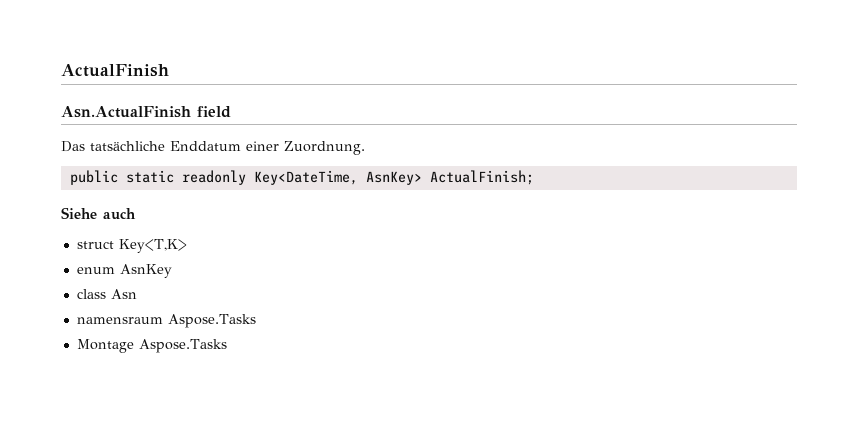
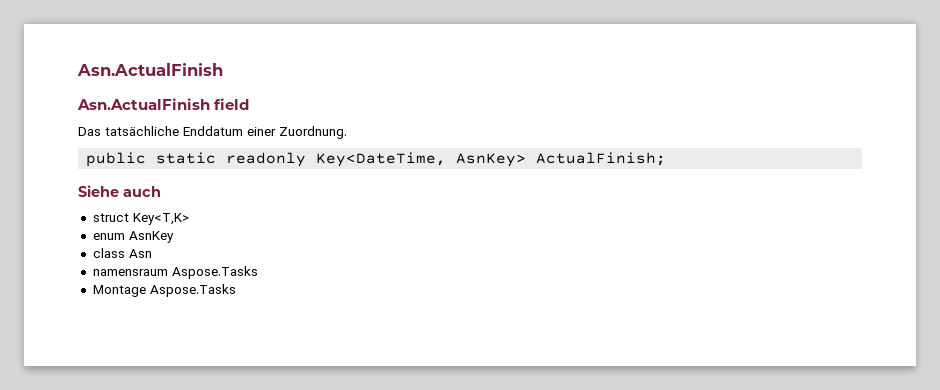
[61,64,169,77] ActualFinish -> [77,63,223,76] Asn.ActualFinish

